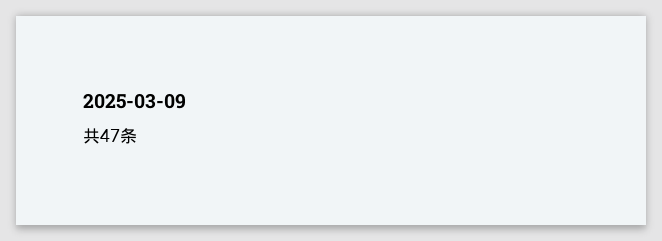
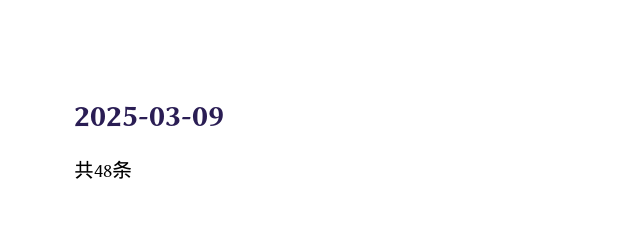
[100,129,120,142] 47 -> [94,165,112,177] 48

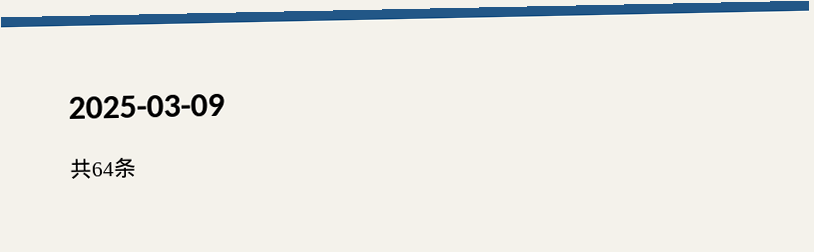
[94,165,112,177] 48 -> [91,162,114,177] 64

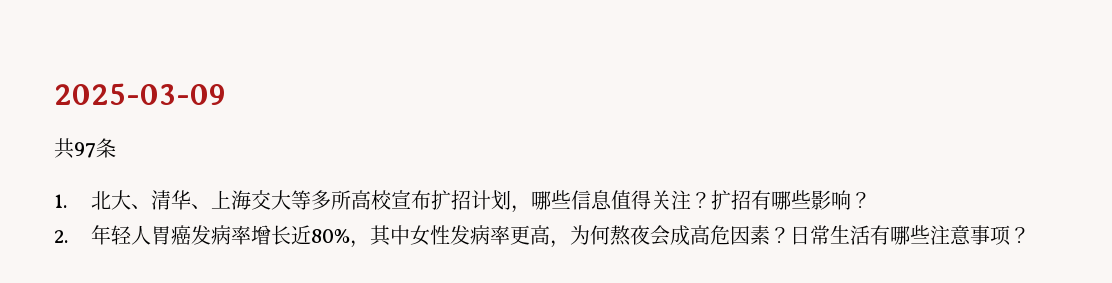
[91,162,114,177] 64 -> [74,142,96,158] 97
(137, 168) none -> [54,190,871,213] [54,225,1030,248] // 1.北大、清华、上海交大等多所高校宣布扩招计划，哪些信息值得关注？扩招有哪些影响？ // 2.年轻人胃癌发病率增长近80%，其中女性发病率更高，为何熬夜会成高危因素？日常生活有哪些注意事项？

